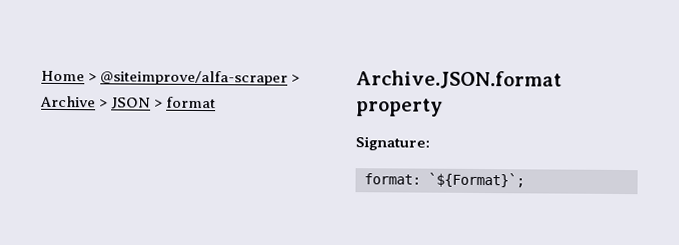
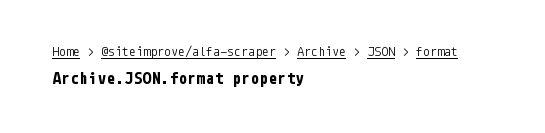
[355,136,430,151] [364,172,525,188] // Signature: // format: `${Format}`; -> (304, 80) none

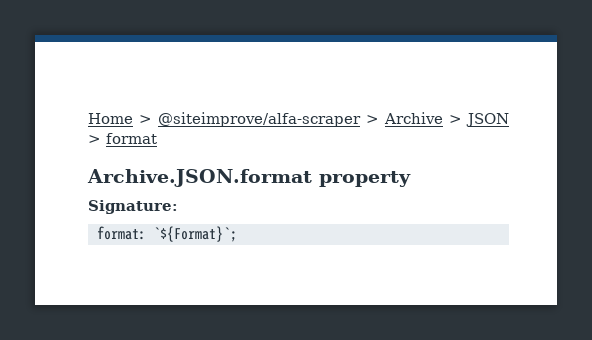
(304, 80) none -> [88,200,178,214] [97,226,237,242] // Signature: // format: `${Format}`;

